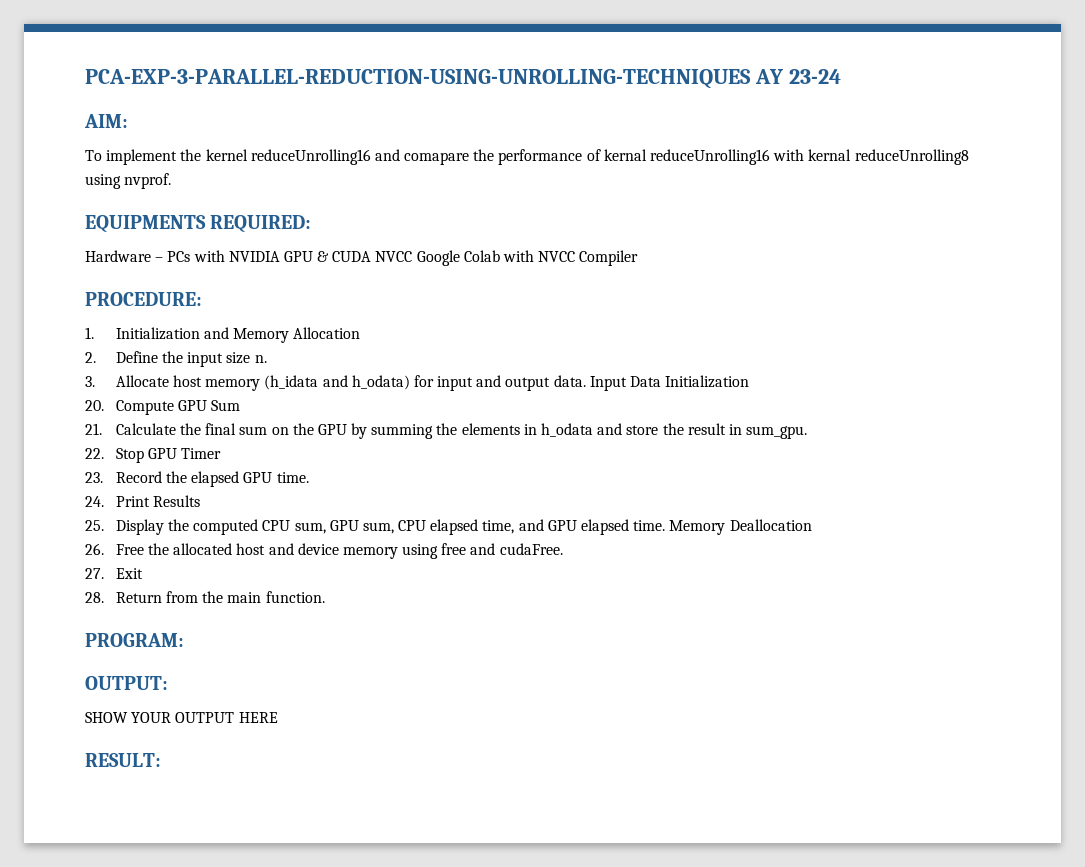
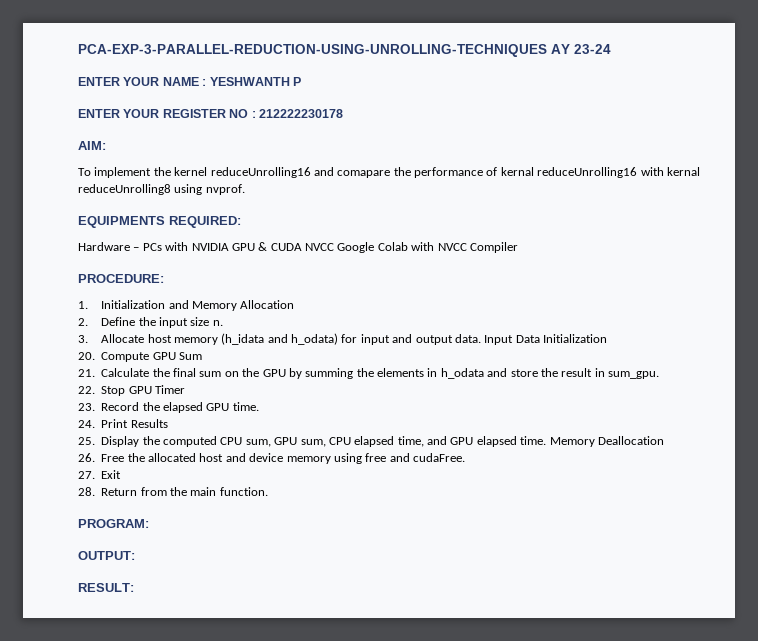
(841, 76) none -> [78,77,301,86] [78,109,343,118] // ENTER YOUR NAME : YESHWANTH P // ENTER YOUR REGISTER NO : 212222230178
[85,712,278,723] // SHOW YOUR OUTPUT HERE -> (135, 555) none

